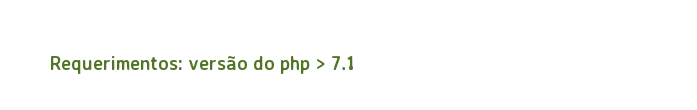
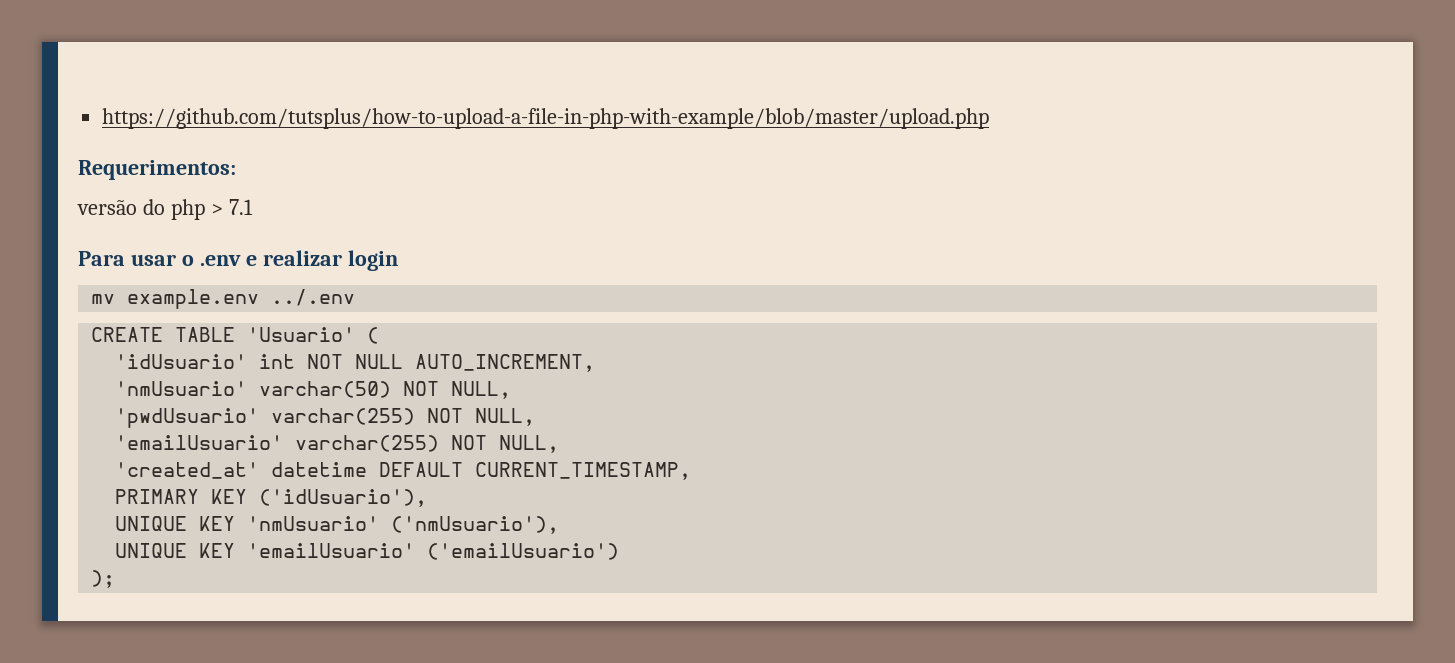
(50, 65) none -> [102,108,990,129] https://github.com/tutsplus/how-to-upload-a-file-in-php-with-example/blob/master/upload.php //
(183, 65) none -> (236, 170) //
(355, 63) none -> [78,250,398,271] [91,289,356,309] [91,327,380,344] [115,354,596,372] [115,381,512,399] [115,408,536,428] [115,435,560,453] [115,462,692,480] [115,489,428,507] [115,516,560,534] [115,543,620,560] [91,570,116,588] // Para usar o .env e realizar login // mv example.env ../.env // CREATE TABLE 'Usuario' ( // 'idUsuario' int NOT NULL AUTO_INCREMENT, // 'nmUsuario' varchar(50) NOT NULL, // 'pwdUsuario' varchar(255) NOT NULL, // 'emailUsuario' varchar(255) NOT NULL, // 'created_at' datetime DEFAULT CURRENT_TIMESTAMP, // PRIMARY KEY ('idUsuario'), // UNIQUE KEY 'nmUsuario' ('nmUsuario'), // UNIQUE KEY 'emailUsuario' ('emailUsuario') // );

